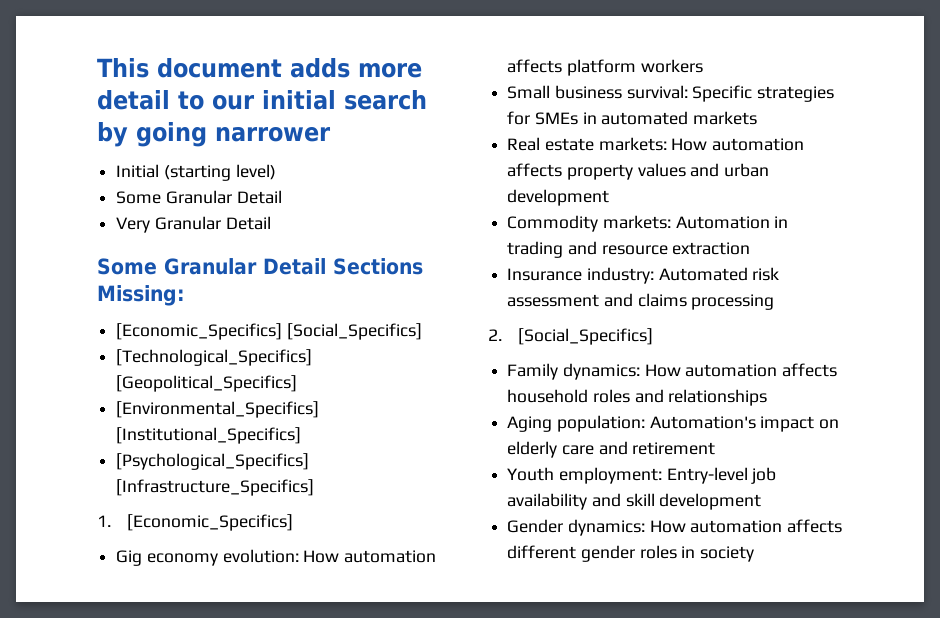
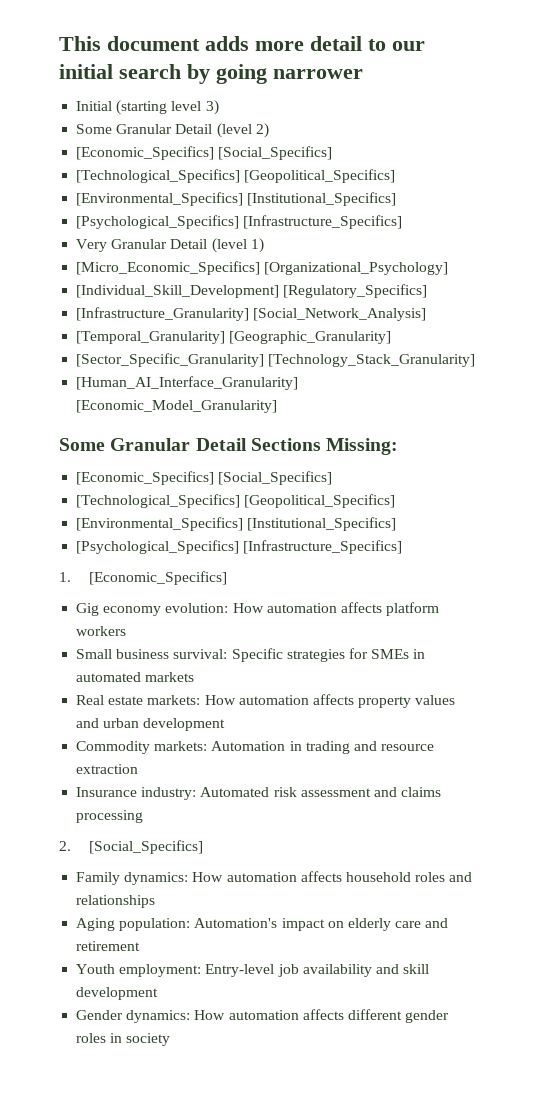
[235,164,276,180] [116,190,282,204] [116,216,271,233] level) // Some Granular Detail // Very Granular Detail -> [171,100,219,115] [76,123,269,138] [76,146,333,160] [76,169,396,183] [76,192,397,206] [76,215,403,229] [76,238,264,253] [76,261,449,275] [76,284,428,298] [76,307,427,321] [76,331,392,344] [76,353,476,367] [76,376,299,390] [76,400,278,413] level 3) // Some Granular Detail (level 2) // [Economic_Specifics] [Social_Specifics] // [Technological_Specifics] [Geopolitical_Specifics] // [Environmental_Specifics] [Institutional_Specifics] // [Psychological_Specifics] [Infrastructure_Specifics] // Very Granular Detail (level 1) // [Micro_Economic_Specifics] [Organizational_Psychology] // [Individual_Skill_Development] [Regulatory_Specifics] // [Infrastructure_Granularity] [Social_Network_Analysis] // [Temporal_Granularity] [Geographic_Granularity] // [Sector_Specific_Granularity] [Technology_Stack_Granularity] // [Human_AI_Interface_Granularity] [Economic_Model_Granularity]

